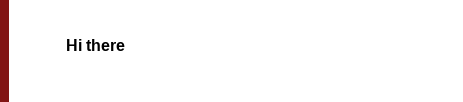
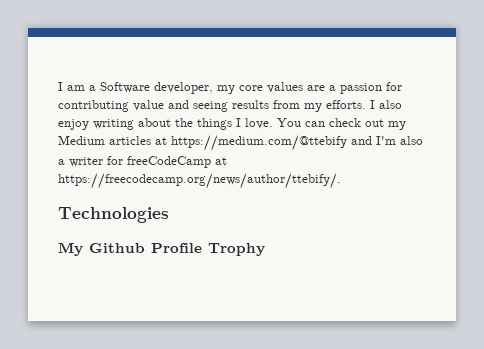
[66,39,126,51] Hi there -> [58,82,402,94] [58,100,402,112] [58,118,406,130] [58,135,423,151] [58,156,227,168] [58,173,341,189] [58,207,169,223] [58,242,265,256] I am a Software developer, my core values are a passion for contributing value and seeing results from my efforts. I also enjoy writing about the things I love. You can check out my Medium articles at https://medium.com/@ttebify and I'm also a writer for freeCodeCamp at https://freecodecamp.org/news/author/ttebify/. // Technologies // My Github Profile Trophy

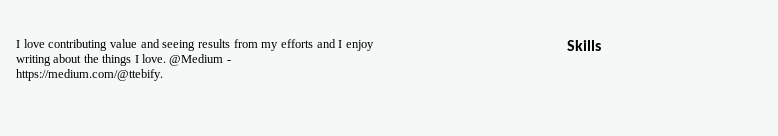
[58,82,402,94] I am a Software developer, my core values are a passion for -> [16,39,45,48] I love
[326,100,402,109] efforts. I also -> [281,39,343,48] efforts and I
[277,118,406,130] [58,135,423,151] [58,156,227,168] [58,173,341,189] [58,207,169,223] [58,242,265,256] You can check out my Medium articles at https://medium.com/@ttebify and I'm also a writer for freeCodeCamp at https://freecodecamp.org/news/author/ttebify/. // Technologies // My Github Profile Trophy -> [169,54,231,66] [16,69,163,81] [566,40,601,51] @Medium - https://medium.com/@ttebify. // Skills

